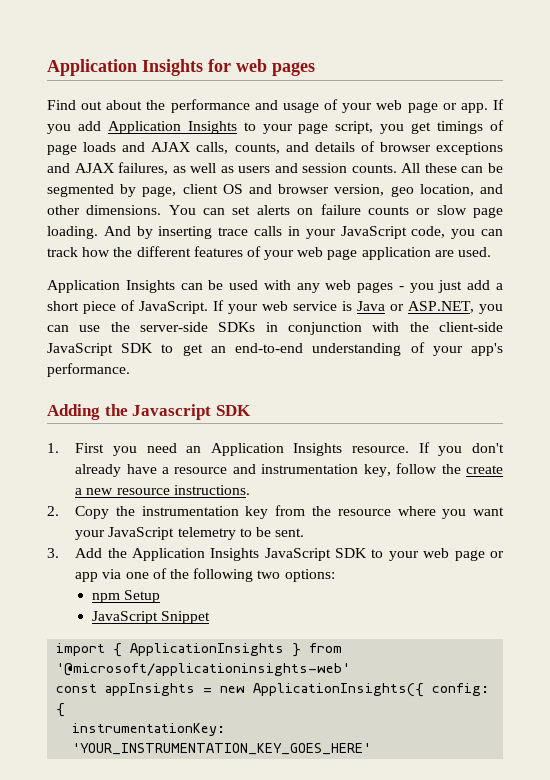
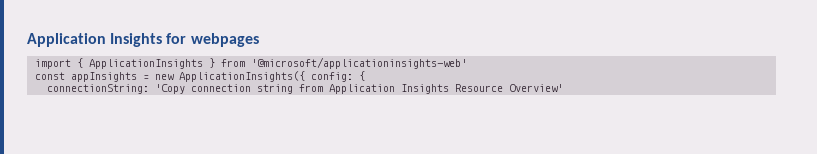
[236,59,315,76] [47,99,504,113] [47,120,505,134] [47,141,504,155] [47,162,504,175] [47,184,503,197] [47,204,504,218] [47,226,503,239] [47,246,492,260] [47,280,504,293] [47,300,503,314] [47,322,503,335] [47,342,504,356] [47,363,130,377] [47,404,251,420] [47,442,505,456] [75,463,503,477] [75,485,250,495] [47,505,504,519] [75,527,305,540] [47,548,504,561] [75,568,335,582] [92,590,161,603] [92,611,211,624] web pages // Find out about the performance and usage of your web page or app. If you add Application Insights to your page script, you get timings of page loads and AJAX calls, counts, and details of browser exceptions and AJAX failures, as well as users and session counts. All these can be segmented by page, client OS and browser version, geo location, and other dimensions. You can set alerts on failure counts or slow page loading. And by inserting trace calls in your JavaScript code, you can track how the different features of your web page application are used. // Application Insights can be used with any web pages - you just add a short piece of JavaScript. If your web service is Java or ASP.NET, you can use the server-side SDKs in conjunction with the client-side JavaScript SDK to get an end-to-end understanding of your app's performance. // Adding the Javascript SDK // 1. First you need an Application Insights resource. If you don't already have a resource and instrumentation key, follow the create a new resource instructions. // 2. Copy the instrumentation key from the resource where you want your JavaScript telemetry to be sent. // 3. Add the Application Insights JavaScript SDK to your web page or app via one of the following two options: // npm Setup // JavaScript Snippet -> [190,33,259,47] webpages
[72,723,226,736] [72,743,372,755] instrumentationKey: 'YOUR_INSTRUMENTATION_KEY_GOES_HERE' -> [46,84,563,94] connectionString: 'Copy connection string from Application Insights Resource Overview'

